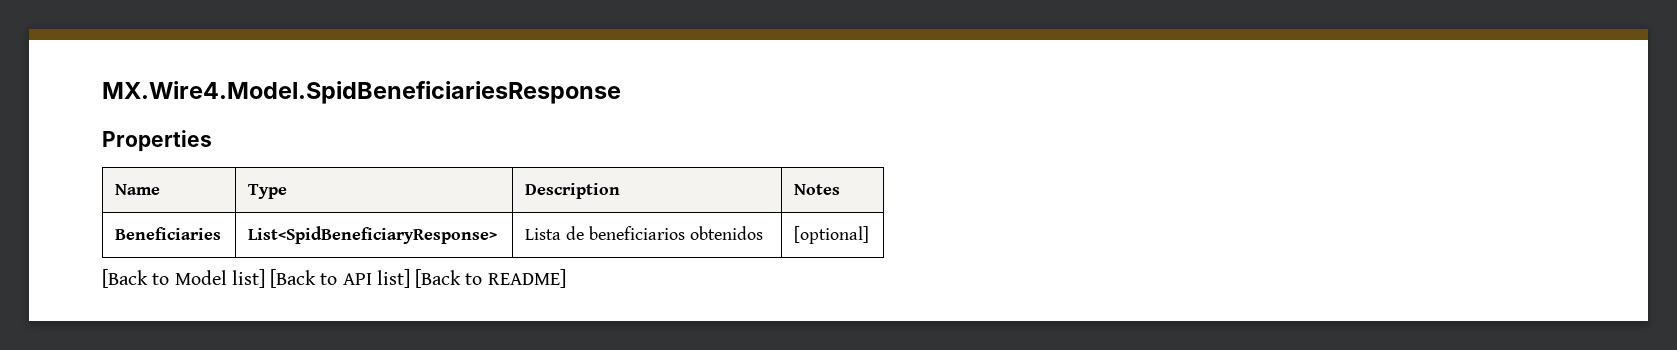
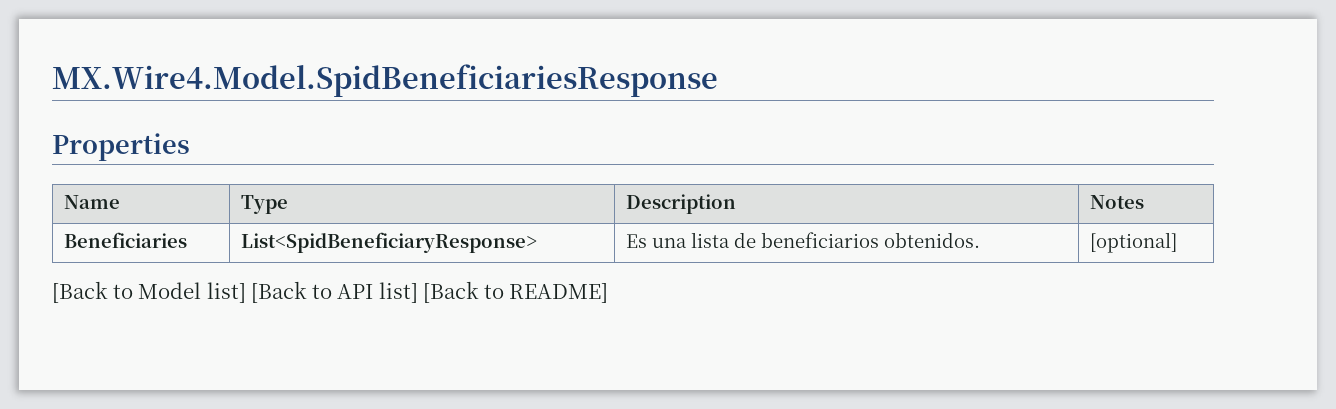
[525,228,562,240] Lista -> [625,232,730,248] Es una lista
[689,226,763,240] obtenidos -> [883,232,980,248] obtenidos.

